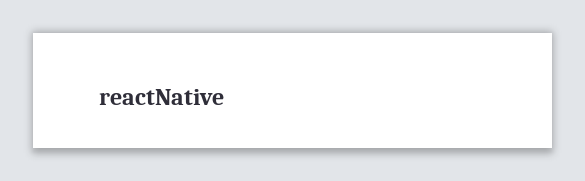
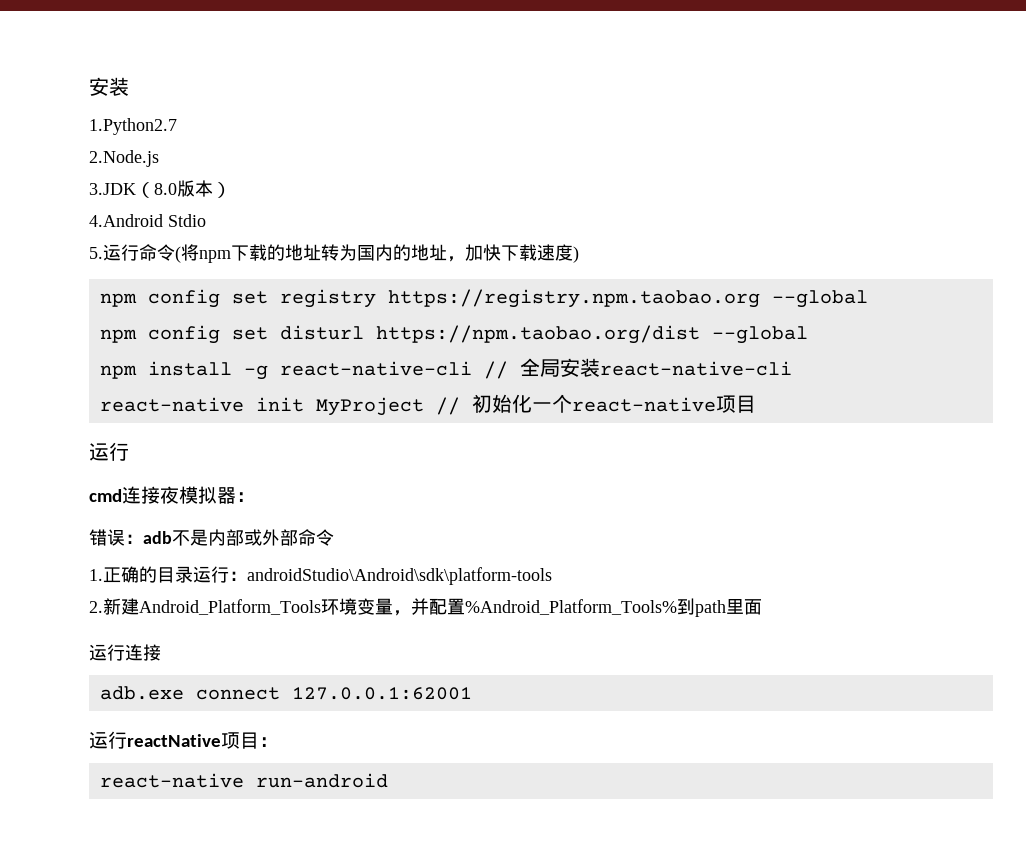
[99,89,224,105] reactNative -> [89,77,129,96] [89,118,177,135] [89,150,159,167] [89,180,231,198] [89,214,206,227] [89,244,579,263] [99,289,868,308] [99,325,808,344] [99,358,792,380] [99,394,756,416] [89,442,129,461] [89,486,255,504] [89,529,334,546] [89,566,552,585] [89,598,762,617] [89,644,161,661] [99,686,472,700] [89,731,278,749] [99,773,388,788] 安装 // 1.Python2.7 // 2.Node.js // 3.JDK（8.0版本） // 4.Android Stdio // 5.运行命令(将npm下载的地址转为国内的地址，加快下载速度) // npm config set registry https://registry.npm.taobao.org --global // npm config set disturl https://npm.taobao.org/dist --global // npm install -g react-native-cli // 全局安装react-native-cli // react-native init MyProject // 初始化一个react-native项目 // 运行 // cmd连接夜模拟器： // 错误：adb不是内部或外部命令 // 1.正确的目录运行：androidStudio\Android\sdk\platform-tools // 2.新建Android_Platform_Tools环境变量，并配置%Android_Platform_Tools%到path里面 // 运行连接 // adb.exe connect 127.0.0.1:62001 // 运行reactNative项目： // react-native run-android

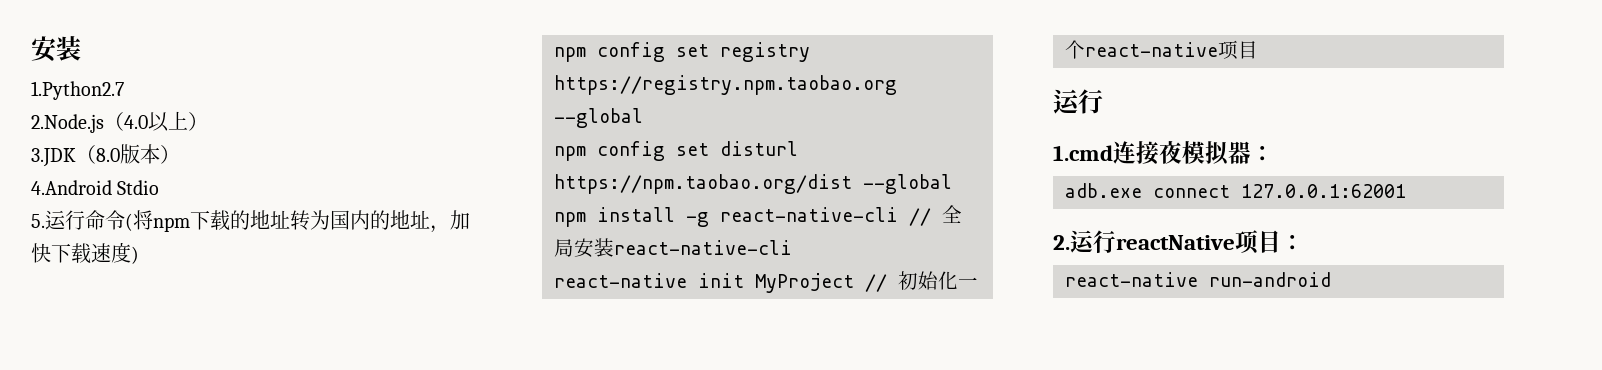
(159, 158) none -> [104,111,208,132] （4.0以上）
[89,489,122,502] cmd -> [1053,145,1113,161] 1.cmd
[89,529,334,546] [89,566,552,585] [89,598,762,617] [89,644,161,661] // 错误：adb不是内部或外部命令 // 1.正确的目录运行：androidStudio\Android\sdk\platform-tools // 2.新建Android_Platform_Tools环境变量，并配置%Android_Platform_Tools%到path里面 // 运行连接 -> (1274, 153) none
(472, 693) none -> [1053,235,1070,250] 2.

